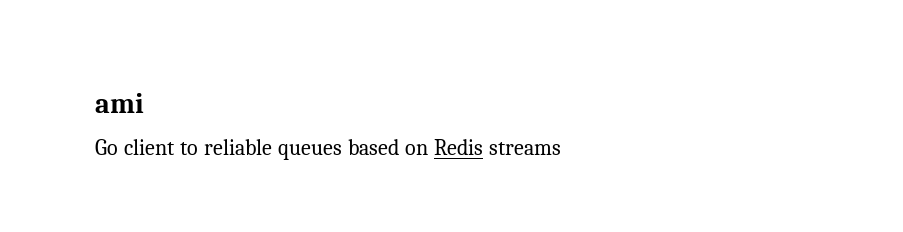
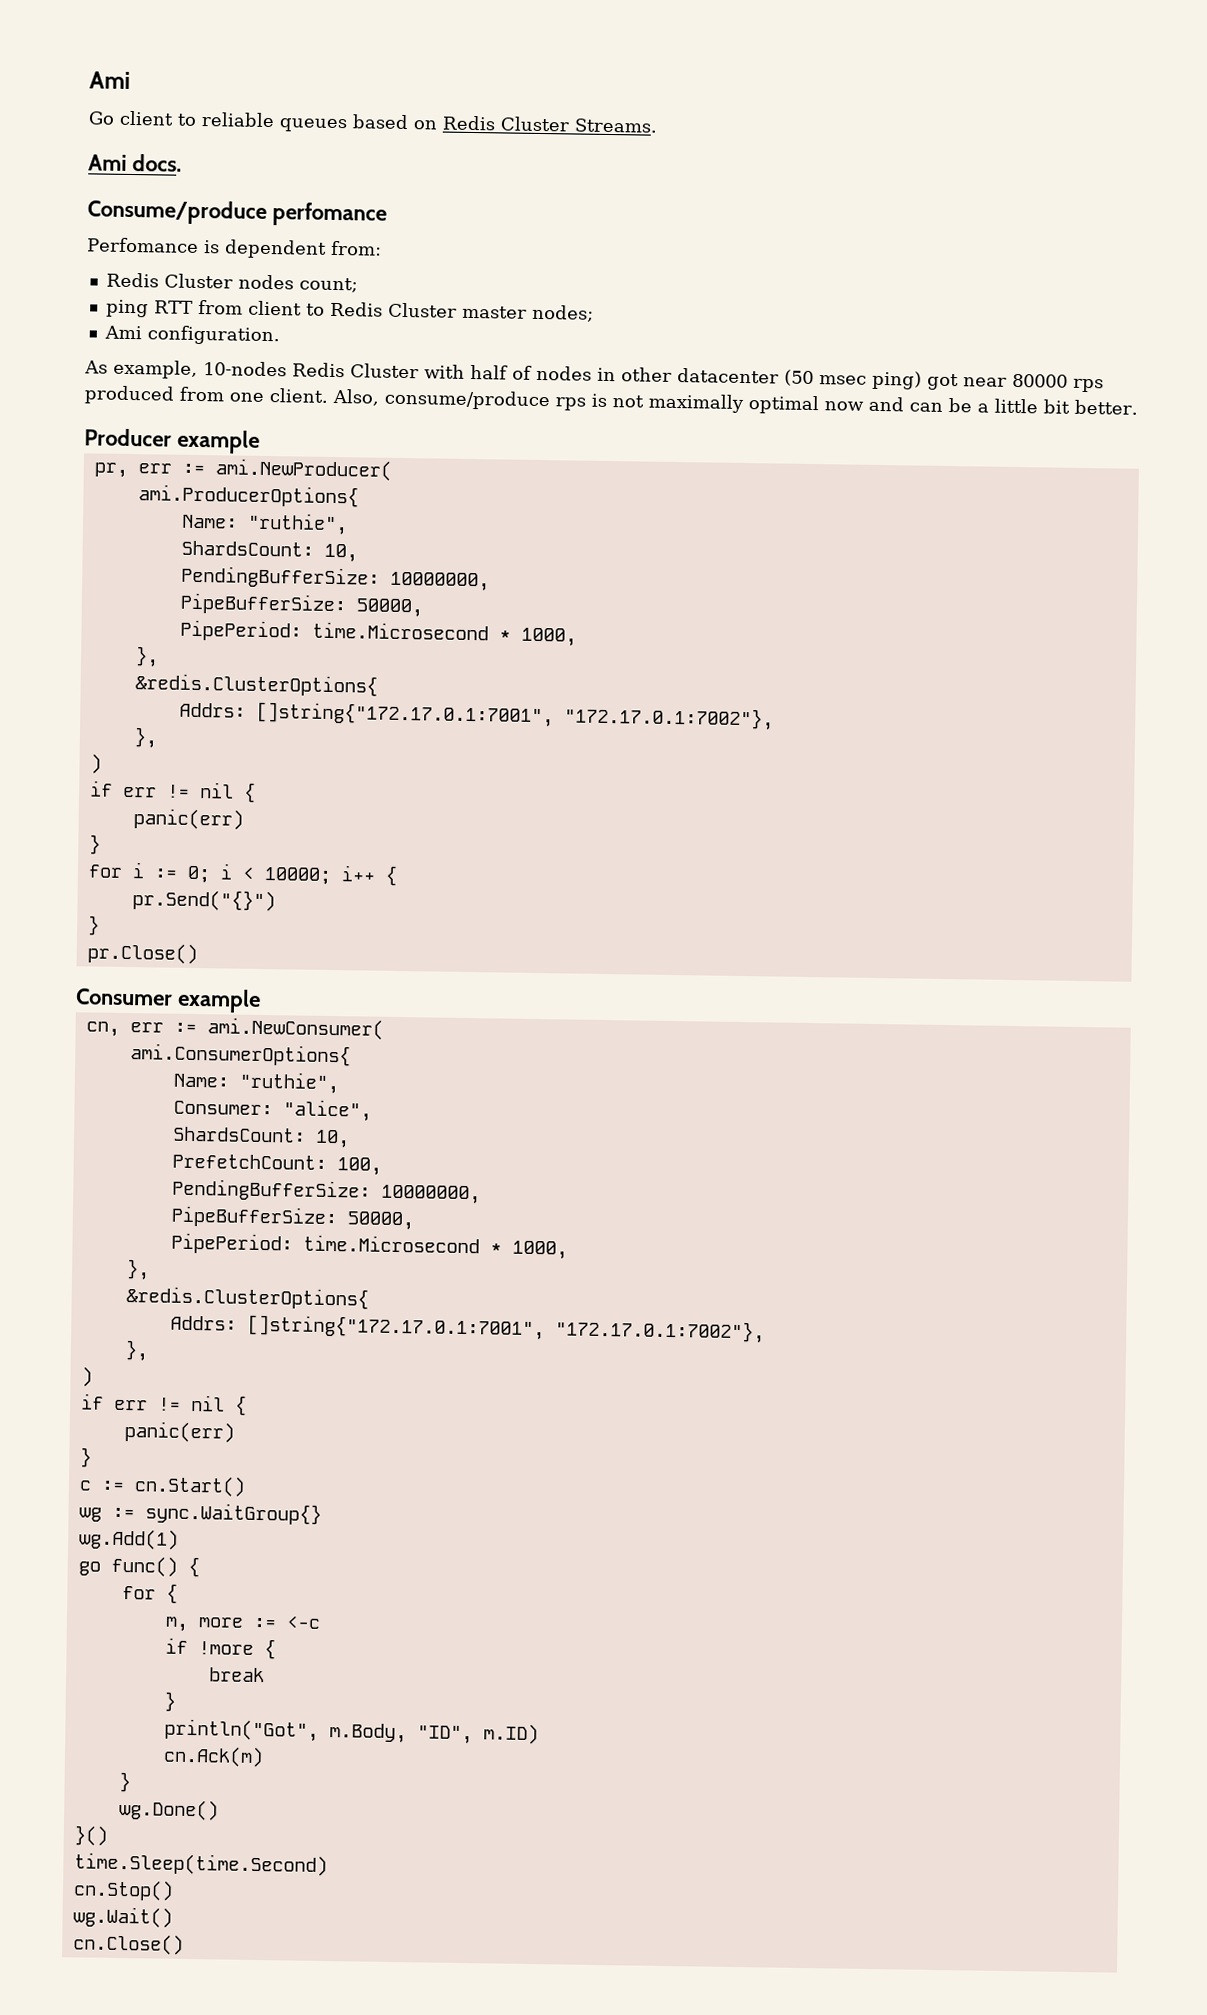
[95,93,144,113] ami -> [89,71,131,89] Ami
[488,142,561,155] streams -> [500,116,658,133] [88,153,182,172] [87,199,387,227] [87,237,382,259] [105,272,358,293] [105,299,594,322] [103,325,280,346] [84,359,1104,393] [84,385,1138,415] [84,428,260,454] [93,458,392,481] [137,484,359,508] [180,512,348,536] [180,540,358,563] [180,565,490,592] [179,592,423,618] [179,619,577,647] [134,646,159,668] [134,673,378,697] [178,701,774,731] [133,727,158,749] [89,753,102,774] [89,780,256,803] [132,808,244,830] [88,834,101,855] [87,862,398,886] [131,889,276,912] [87,915,100,936] [86,942,198,965] [75,988,261,1013] [85,1017,384,1040] [129,1043,351,1067] [172,1071,340,1095] [172,1099,372,1122] [172,1126,350,1149] [171,1153,382,1176] [171,1178,481,1205] [170,1205,414,1231] [170,1232,568,1260] [125,1259,150,1281] [125,1286,369,1310] [169,1314,765,1344] [124,1340,149,1362] [80,1366,93,1387] [80,1393,247,1416] [123,1421,235,1443] [79,1447,92,1468] [78,1475,246,1497] [78,1502,322,1525] [78,1528,179,1550] [77,1555,200,1578] [121,1583,178,1604] [164,1615,321,1632] [164,1637,276,1660] [208,1667,265,1683] [163,1691,176,1712] [163,1718,539,1745] [162,1745,264,1768] [118,1771,131,1793] [118,1798,219,1821] [73,1825,108,1846] [73,1852,328,1877] [72,1879,174,1901] [72,1906,173,1928] [72,1933,184,1955] Cluster Streams. // Ami docs. // Consume/produce perfomance // Perfomance is dependent from: // Redis Cluster nodes count; // ping RTT from client to Redis Cluster master nodes; // Ami configuration. // As example, 10-nodes Redis Cluster with half of nodes in other datacenter (50 msec ping) got near 80000 rps produced from one client. Also, consume/produce rps is not maximally optimal now and can be a little bit better. // Producer example // pr, err := ami.NewProducer( // ami.ProducerOptions{ // Name: "ruthie", // ShardsCount: 10, // PendingBufferSize: 10000000, // PipeBufferSize: 50000, // PipePeriod: time.Microsecond * 1000, // }, // &redis.ClusterOptions{ // Addrs: []string{"172.17.0.1:7001", "172.17.0.1:7002"}, // }, // ) // if err != nil { // panic(err) // } // for i := 0; i < 10000; i++ { // pr.Send("{}") // } // pr.Close() // Consumer example // cn, err := ami.NewConsumer( // ami.ConsumerOptions{ // Name: "ruthie", // Consumer: "alice", // ShardsCount: 10, // PrefetchCount: 100, // PendingBufferSize: 10000000, // PipeBufferSize: 50000, // PipePeriod: time.Microsecond * 1000, // }, // &redis.ClusterOptions{ // Addrs: []string{"172.17.0.1:7001", "172.17.0.1:7002"}, // }, // ) // if err != nil { // panic(err) // } // c := cn.Start() // wg := sync.WaitGroup{} // wg.Add(1) // go func() { // for { // m, more := <-c // if !more { // break // } // println("Got", m.Body, "ID", m.ID) // cn.Ack(m) // } // wg.Done() // }() // time.Sleep(time.Second) // cn.Stop() // wg.Wait() // cn.Close()

